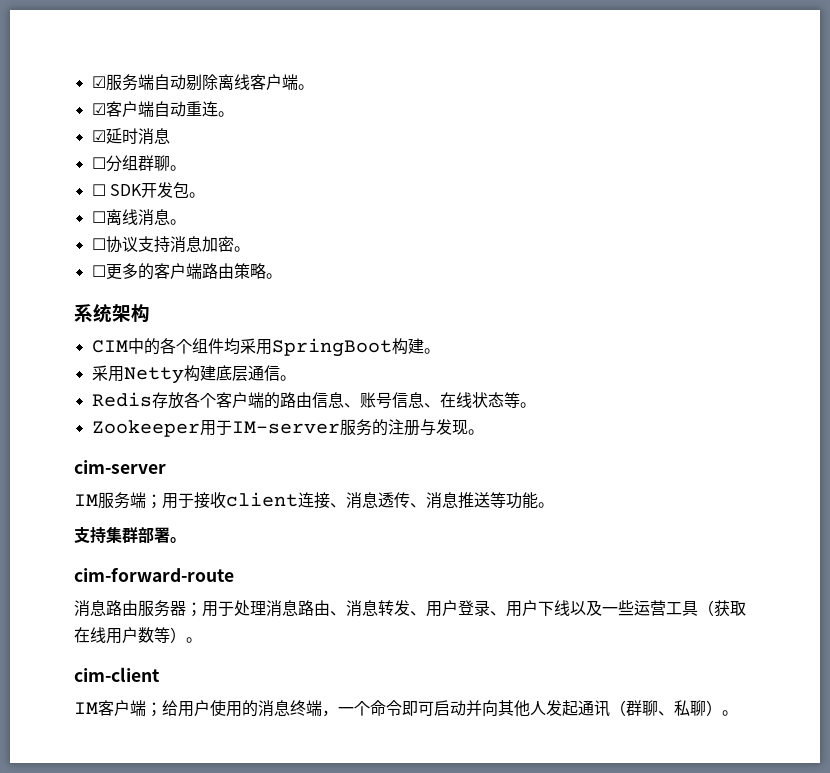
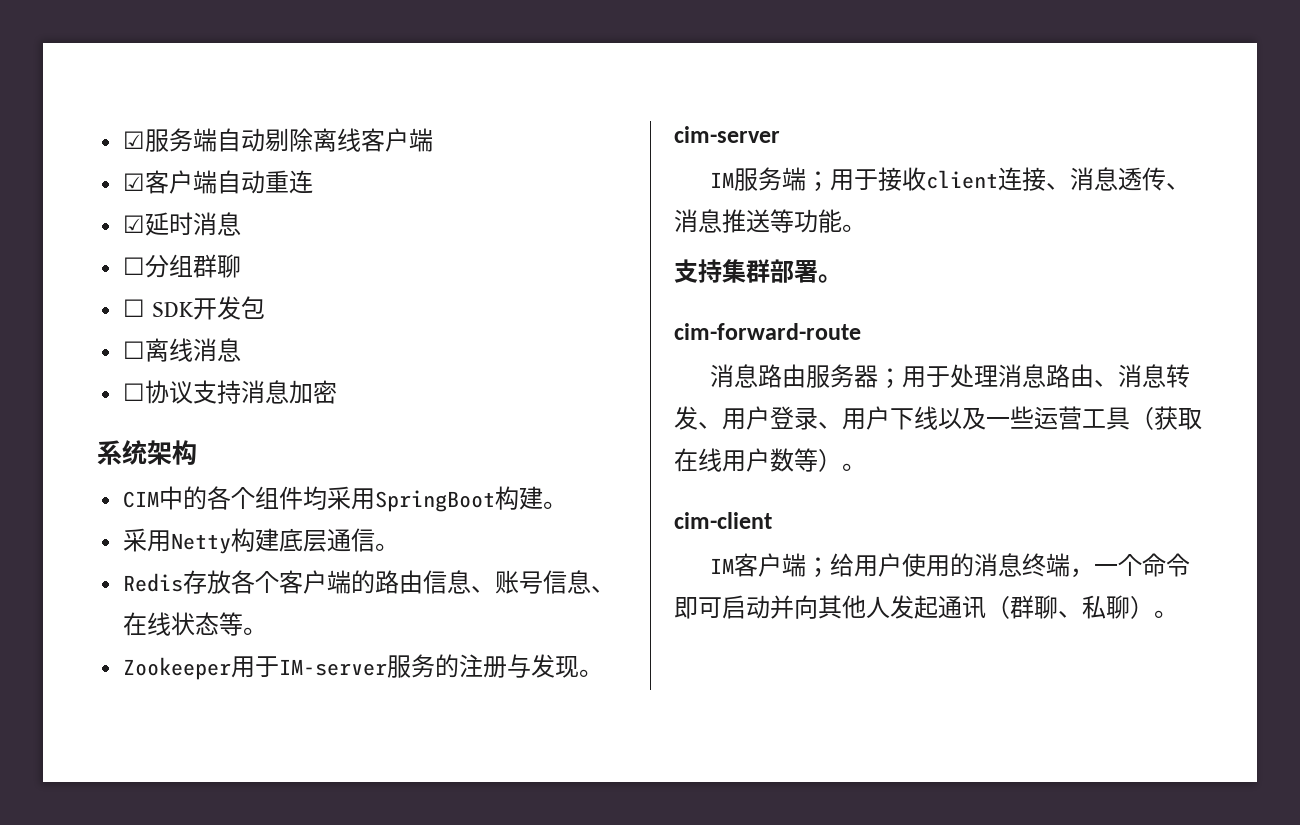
[297,84,314,90] 。 -> (434, 140) none
[217,111,234,117] 。 -> (314, 182) none
[169,165,186,171] 。 -> (242, 266) none
[188,192,205,198] 。 -> (265, 307) none
[169,219,186,225] 。 -> (242, 350) none
[233,246,250,252] [91,263,282,280] 。 // ☐更多的客户端路由策略。 -> (338, 392) none

